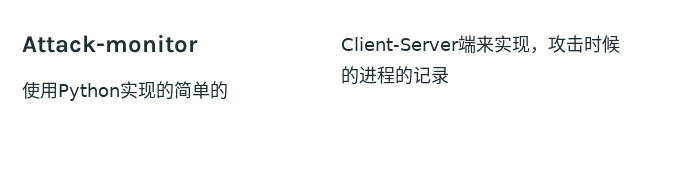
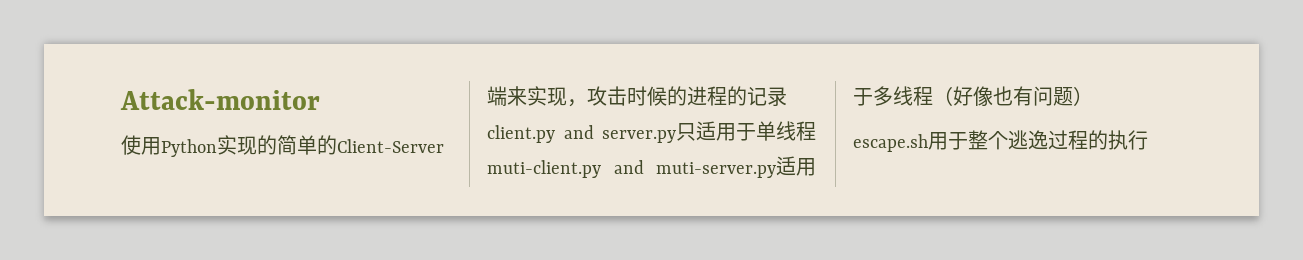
(449, 75) none -> [487,121,816,143] [487,156,816,178] [853,86,1093,106] [853,130,1148,152] client.py and server.py只适用于单线程muti-client.py and muti-server.py适用于多线程（好像也有问题） // escape.sh用于整个逃逸过程的执行

